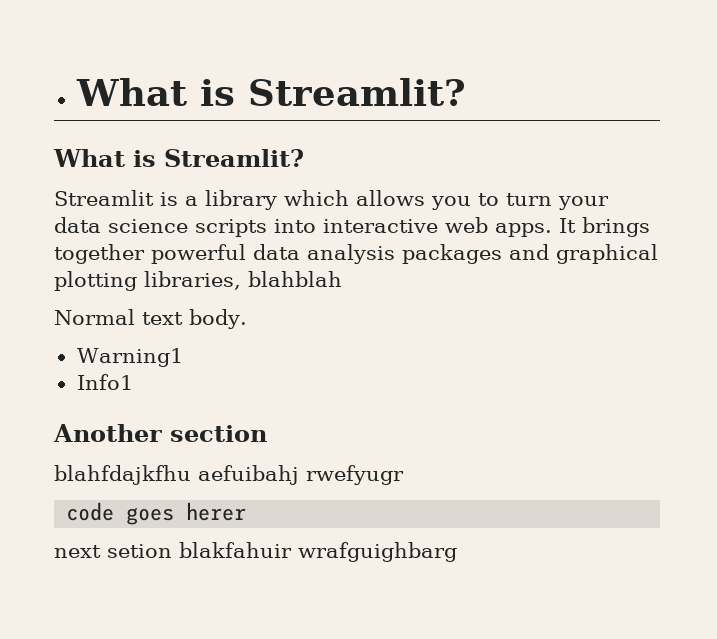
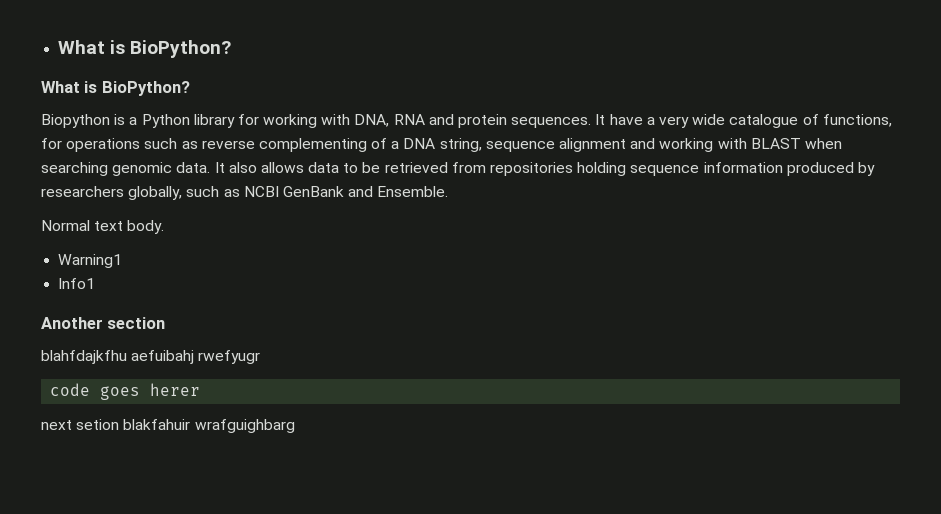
[75,78,466,106] [53,149,304,167] [54,190,609,210] [54,217,650,237] [54,244,658,264] [54,271,342,291] What is Streamlit? // What is Streamlit? // Streamlit is a library which allows you to turn your data science scripts into interactive web apps. It brings together powerful data analysis packages and graphical plotting libraries, blahblah -> [58,40,232,58] [41,81,190,96] [41,114,892,128] [41,138,842,152] [41,162,875,176] [41,186,449,200] What is BioPython? // What is BioPython? // Biopython is a Python library for working with DNA, RNA and protein sequences. It have a very wide catalogue of functions, for operations such as reverse complementing of a DNA string, sequence alignment and working with BLAST when searching genomic data. It also allows data to be retrieved from repositories holding sequence information produced by researchers globally, such as NCBI GenBank and Ensemble.

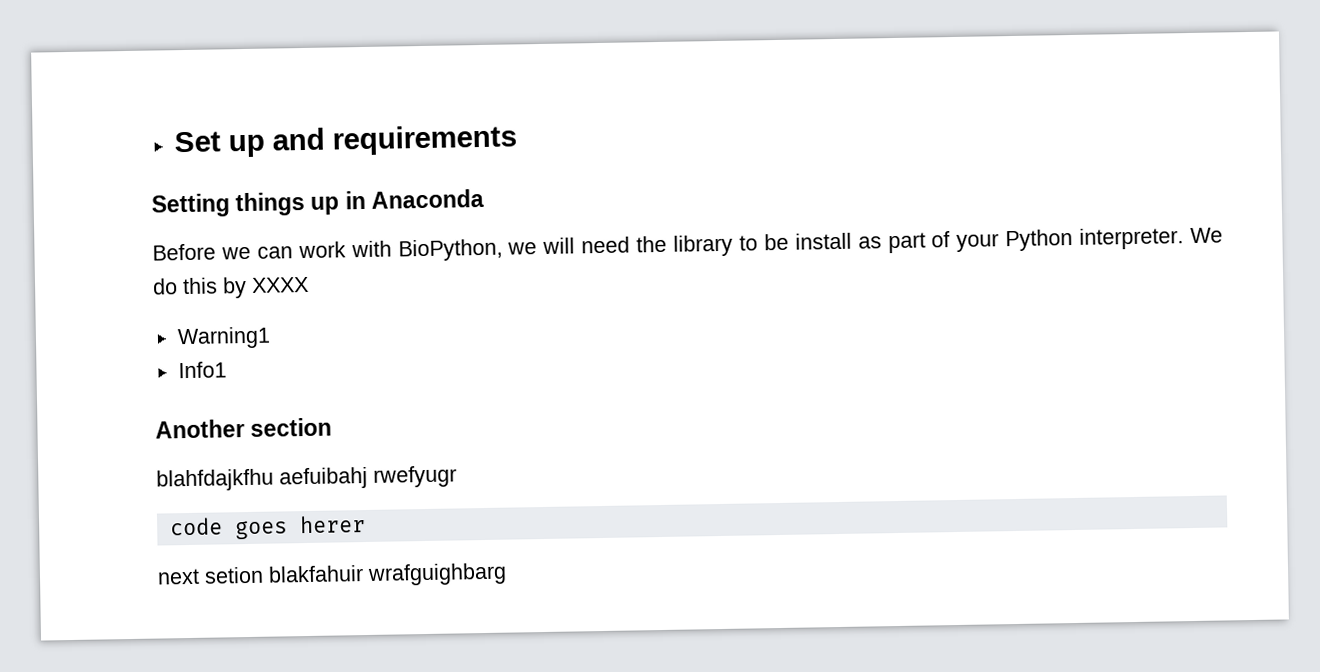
[58,40,232,58] [41,81,190,96] [41,114,892,128] [41,138,842,152] [41,162,875,176] [41,186,449,200] [41,220,165,234] What is BioPython? // What is BioPython? // Biopython is a Python library for working with DNA, RNA and protein sequences. It have a very wide catalogue of functions, for operations such as reverse complementing of a DNA string, sequence alignment and working with BLAST when searching genomic data. It also allows data to be retrieved from repositories holding sequence information produced by researchers globally, such as NCBI GenBank and Ensemble. // Normal text body. -> [173,124,517,158] [151,188,484,218] [152,227,1223,262] [152,276,309,299] Set up and requirements // Setting things up in Anaconda // Before we can work with BioPython, we will need the library to be install as part of your Python interpreter. We do this by XXXX

